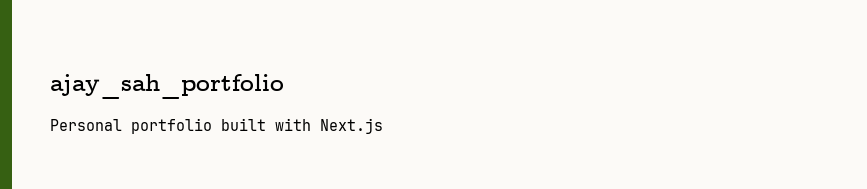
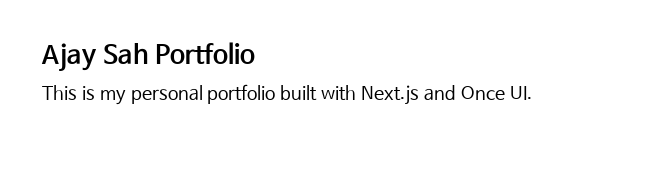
[50,74,284,99] [50,119,122,131] ajay_sah_portfolio // Personal -> [41,42,255,72] [42,85,203,105] Ajay Sah Portfolio // This is my personal
(383, 126) none -> [423,85,532,101] and Once UI.

